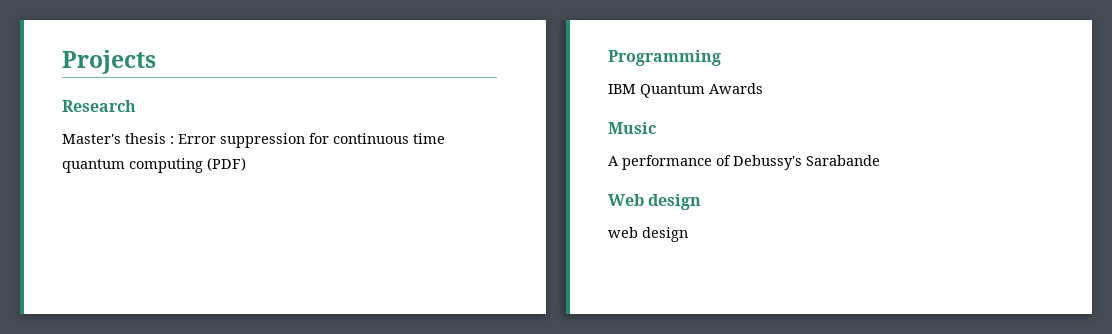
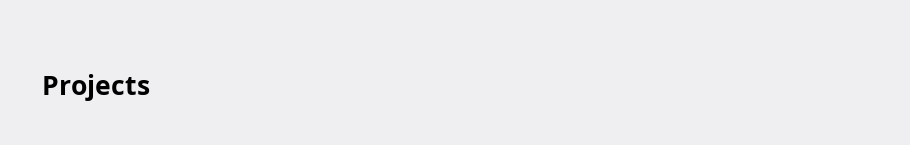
[62,100,136,112] [62,133,445,148] [62,157,246,173] [608,50,721,66] [608,83,763,98] [608,122,656,134] [608,155,880,170] [608,194,702,210] [608,227,688,242] // Research // Master's thesis : Error suppression for continuous time quantum computing (PDF) // Programming // IBM Quantum Awards // Music // A performance of Debussy's Sarabande // Web design // web design -> (150, 87) none

